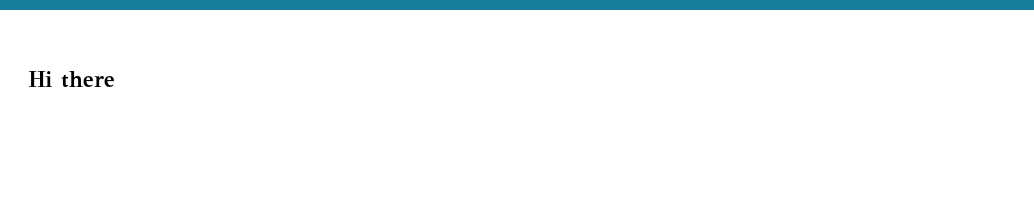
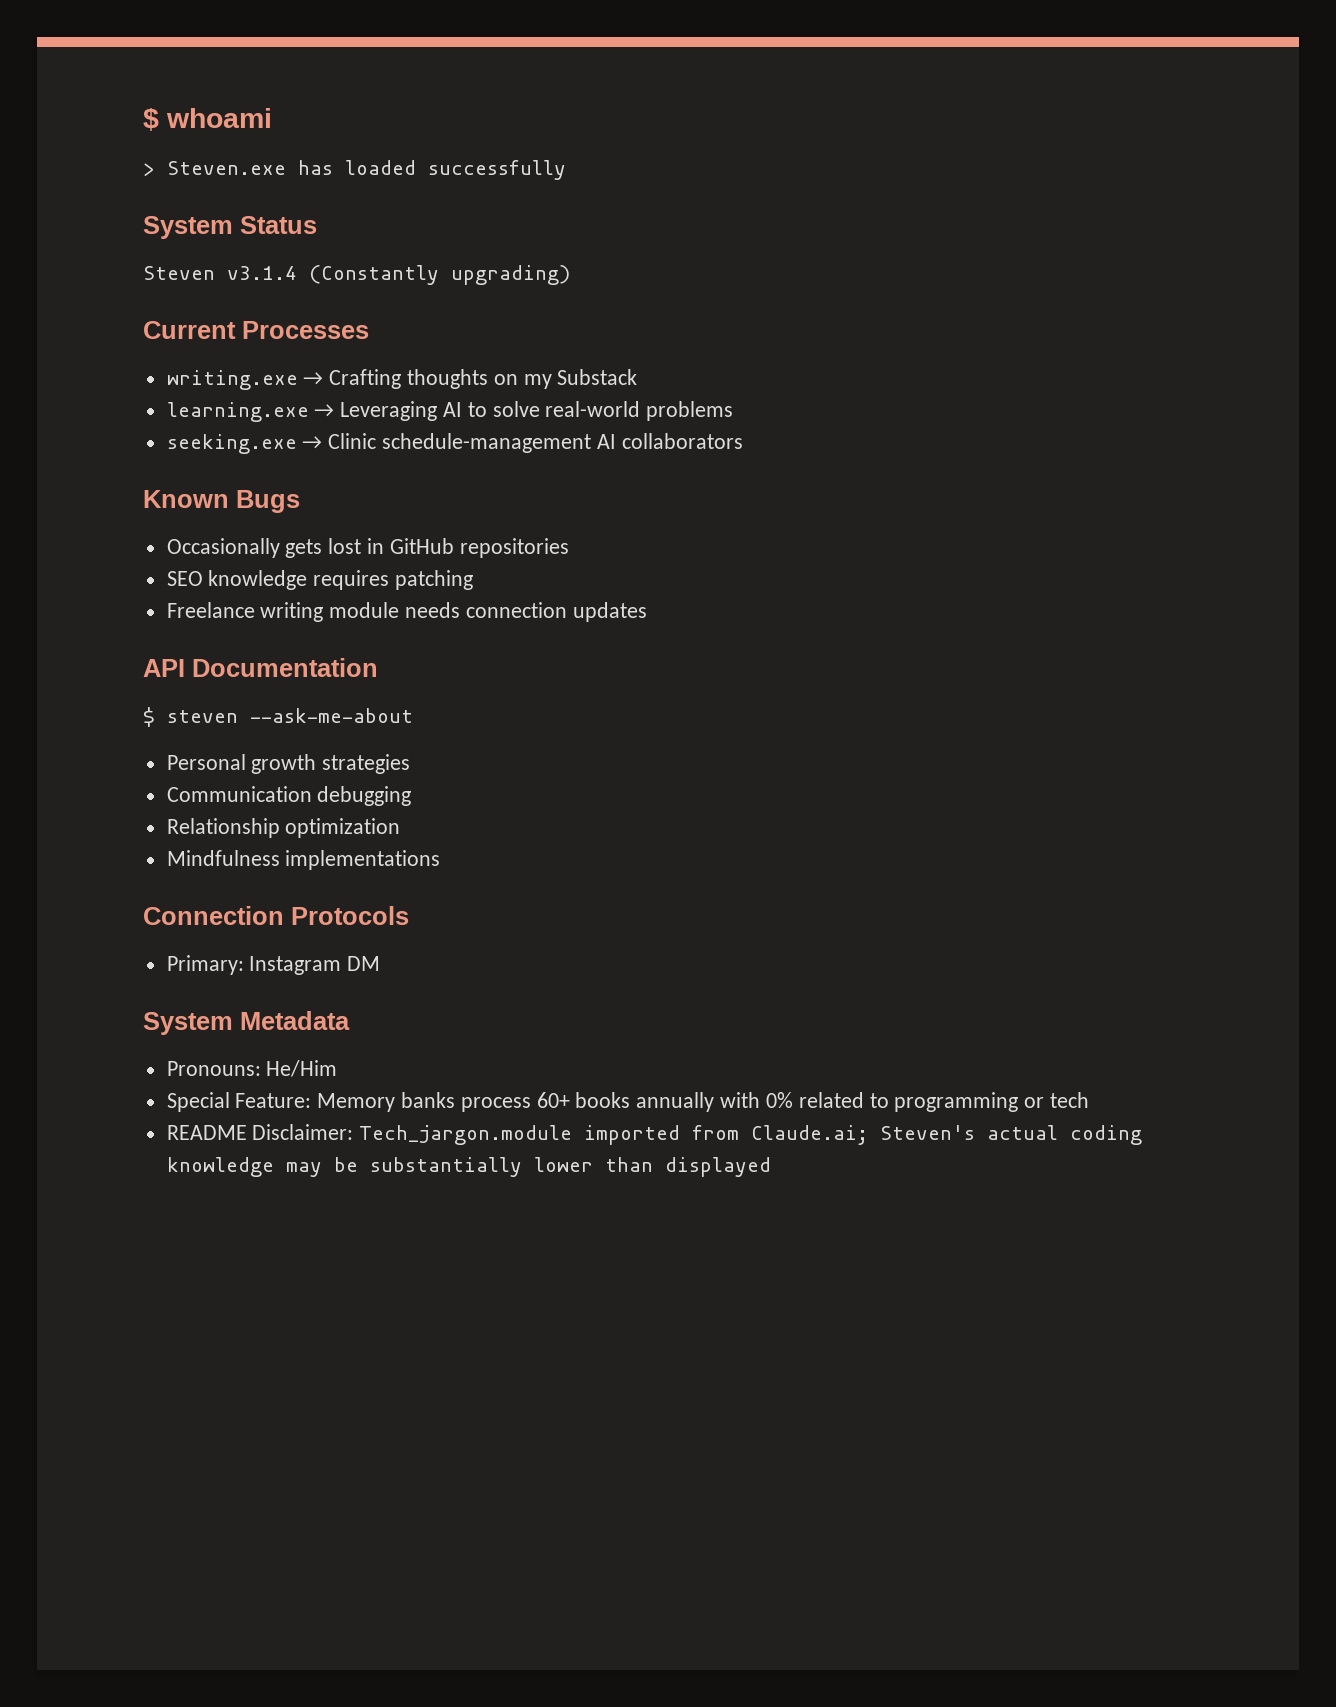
[28,71,115,88] Hi there -> [143,108,272,131] [143,160,566,180] [143,216,317,239] [143,265,570,285] [143,321,369,339] [166,369,638,390] [166,401,734,422] [166,433,743,454] [143,490,300,513] [166,538,569,558] [166,570,474,590] [166,602,647,622] [143,658,378,677] [143,707,413,727] [166,754,411,774] [166,786,412,806] [166,818,401,838] [166,850,441,870] [143,906,409,925] [166,955,381,975] [143,1011,350,1035] [166,1060,338,1077] [166,1092,1089,1112] [166,1124,1143,1145] [166,1157,771,1177] $ whoami // > Steven.exe has loaded successfully // System Status // Steven v3.1.4 (Constantly upgrading) // Current Processes // writing.exe → Crafting thoughts on my Substack // learning.exe → Leveraging AI to solve real-world problems // seeking.exe → Clinic schedule-management AI collaborators // Known Bugs // Occasionally gets lost in GitHub repositories // SEO knowledge requires patching // Freelance writing module needs connection updates // API Documentation // $ steven --ask-me-about // Personal growth strategies // Communication debugging // Relationship optimization // Mindfulness implementations // Connection Protocols // Primary: Instagram DM // System Metadata // Pronouns: He/Him // Special Feature: Memory banks process 60+ books annually with 0% related to programming or tech // README Disclaimer: Tech_jargon.module imported from Claude.ai; Steven's actual coding knowledge may be substantially lower than displayed

